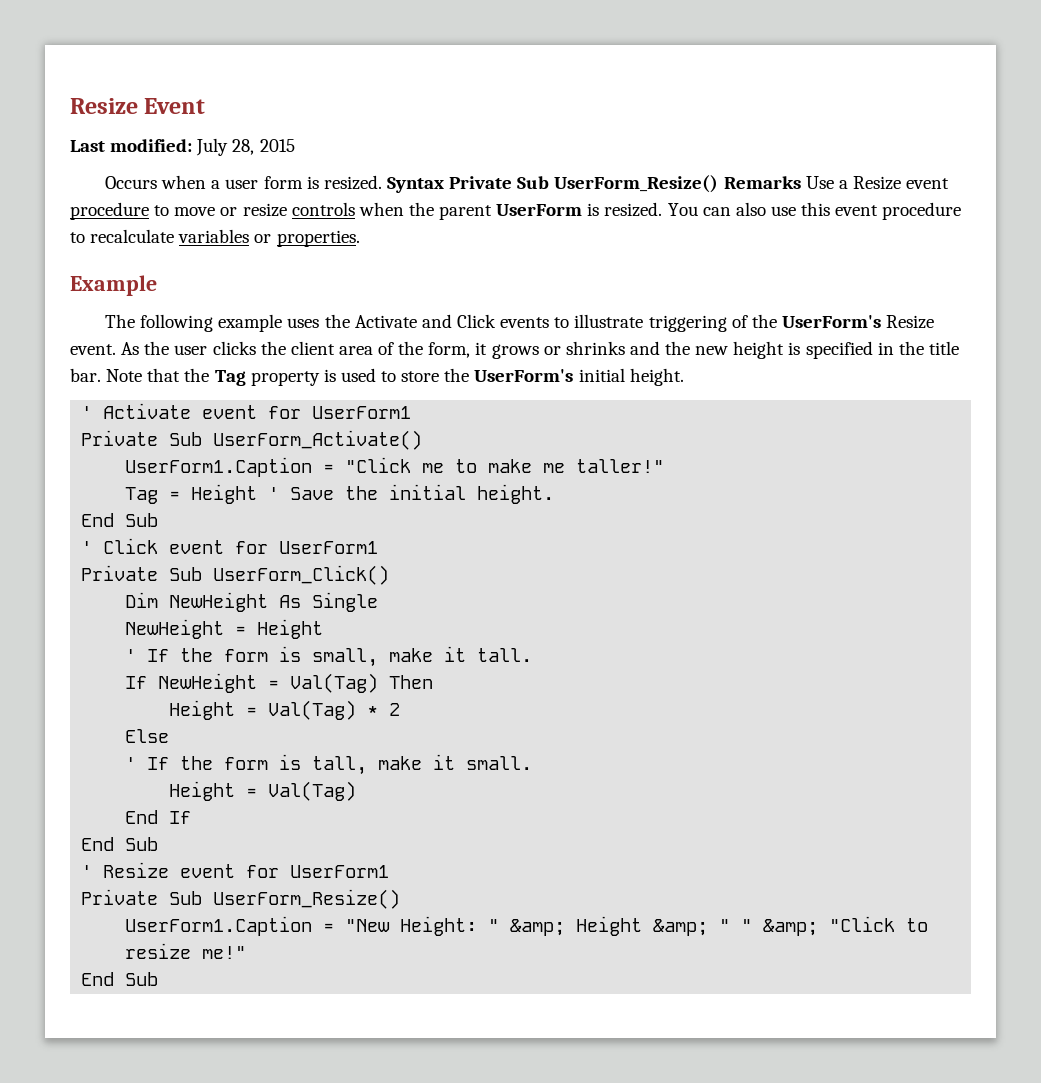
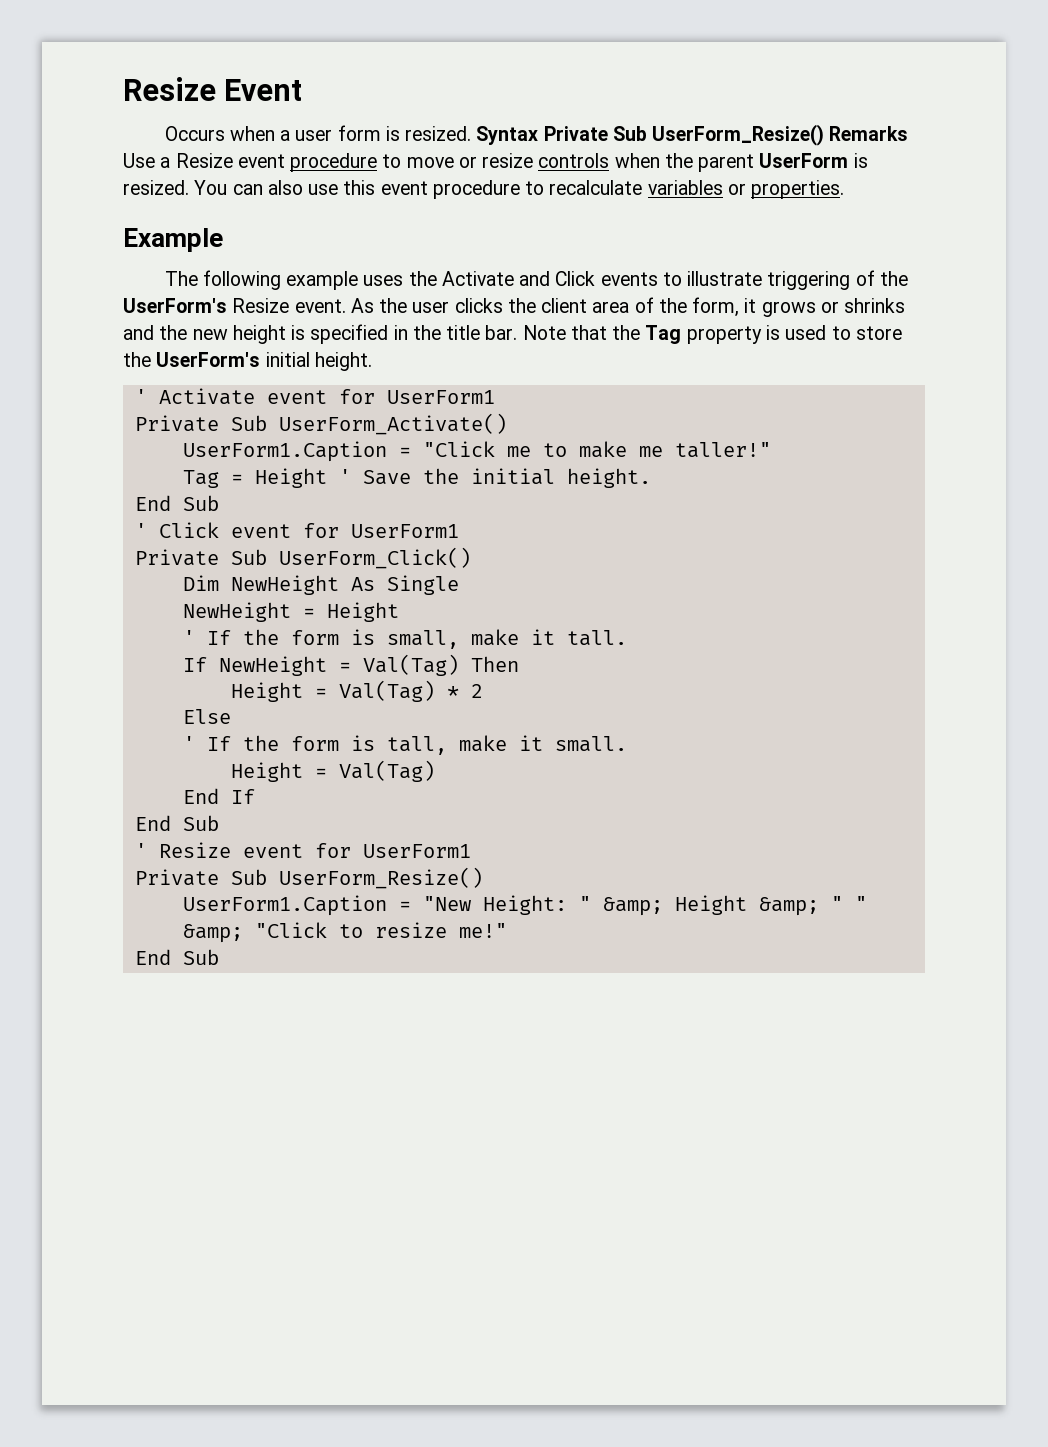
[70,138,295,156] // Last modified: July 28, 2015 -> (303, 90) none

